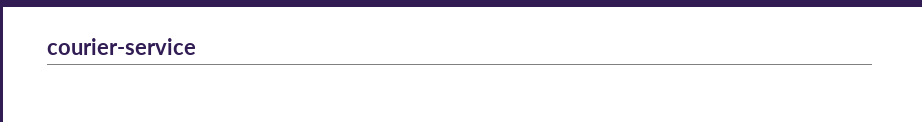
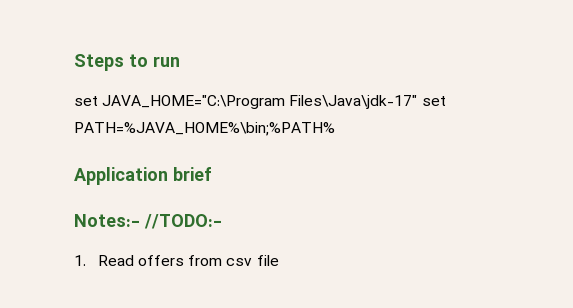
[47,38,196,55] courier-service -> [74,54,180,71] [74,95,446,109] [74,122,335,136] [74,167,211,185] [74,214,222,229] [74,255,279,266] Steps to run // set JAVA_HOME="C:\Program Files\Java\jdk-17" set PATH=%JAVA_HOME%\bin;%PATH% // Application brief // Notes:- //TODO:- // 1. Read offers from csv file

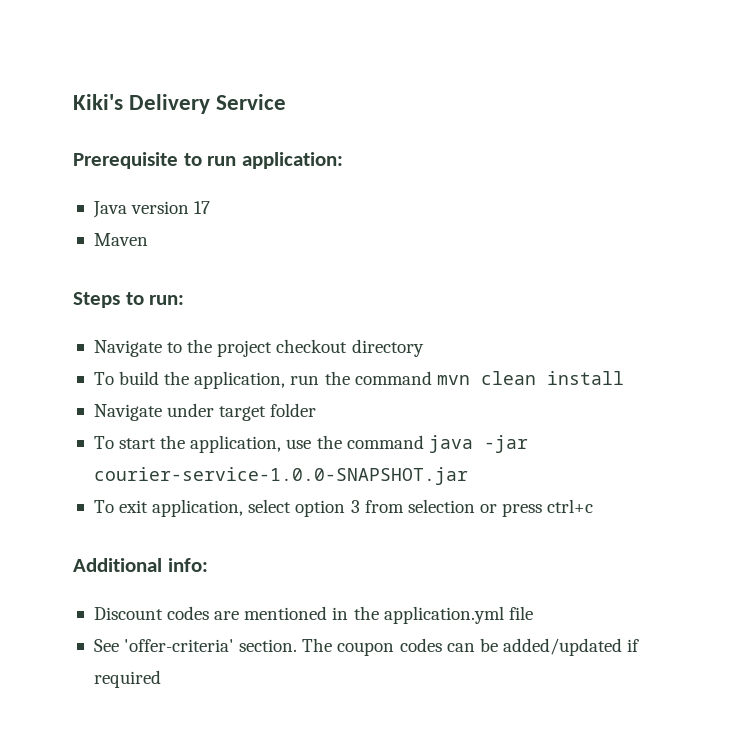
[74,54,180,71] [74,95,446,109] [74,122,335,136] [74,167,211,185] [74,214,222,229] [74,255,279,266] Steps to run // set JAVA_HOME="C:\Program Files\Java\jdk-17" set PATH=%JAVA_HOME%\bin;%PATH% // Application brief // Notes:- //TODO:- // 1. Read offers from csv file -> [73,94,287,114] [73,152,344,169] [92,201,211,218] [93,233,148,246] [73,292,185,308] [93,339,424,357] [93,371,624,389] [93,403,317,421] [93,435,528,453] [93,467,468,485] [93,499,594,517] [73,558,208,572] [93,606,533,624] [93,638,640,656] [93,670,161,688] Kiki's Delivery Service // Prerequisite to run application: // Java version 17 // Maven // Steps to run: // Navigate to the project checkout directory // To build the application, run the command mvn clean install // Navigate under target folder // To start the application, use the command java -jar courier-service-1.0.0-SNAPSHOT.jar // To exit application, select option 3 from selection or press ctrl+c // Additional info: // Discount codes are mentioned in the application.yml file // See 'offer-criteria' section. The coupon codes can be added/updated if required

